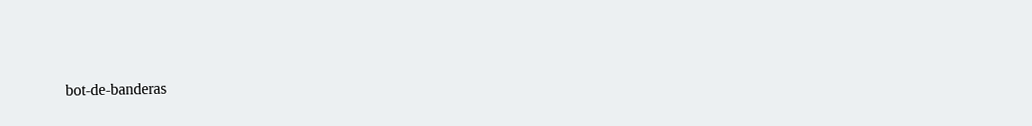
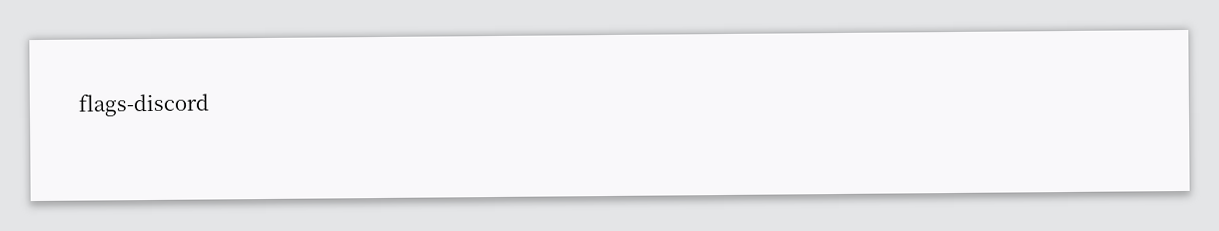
[65,82,167,96] bot-de-banderas -> [78,93,209,117] flags-discord

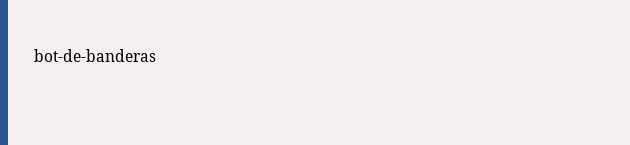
[78,93,209,117] flags-discord -> [34,49,156,62] bot-de-banderas

